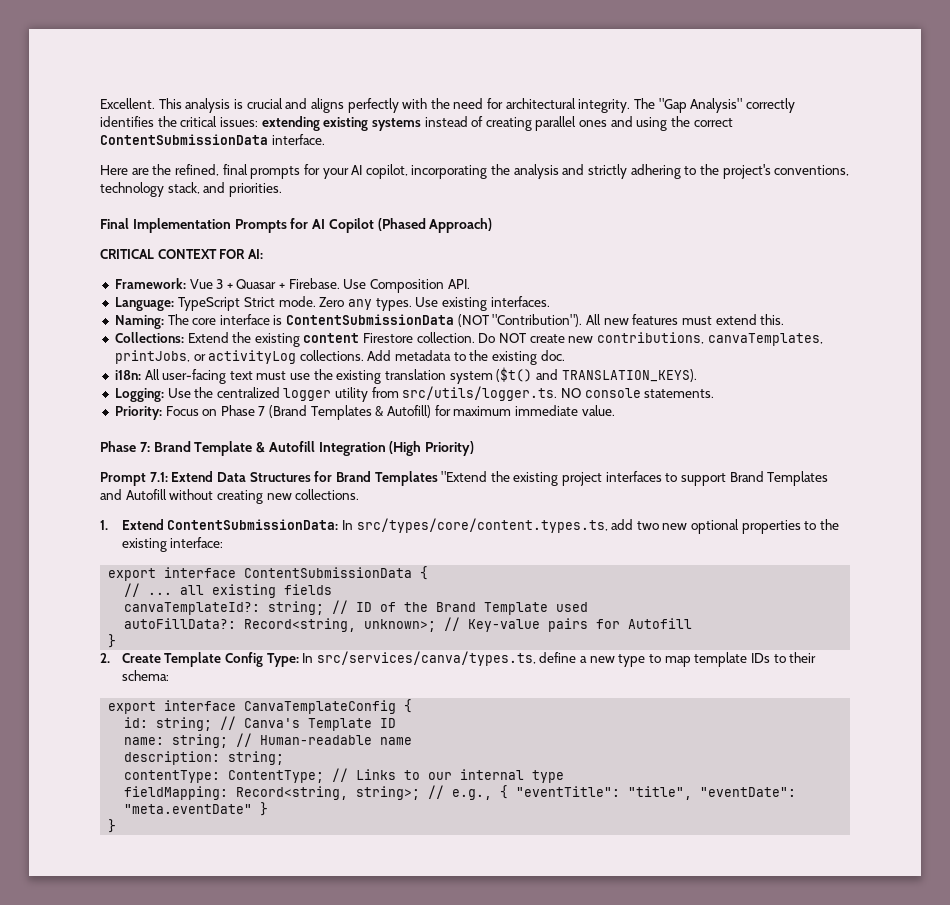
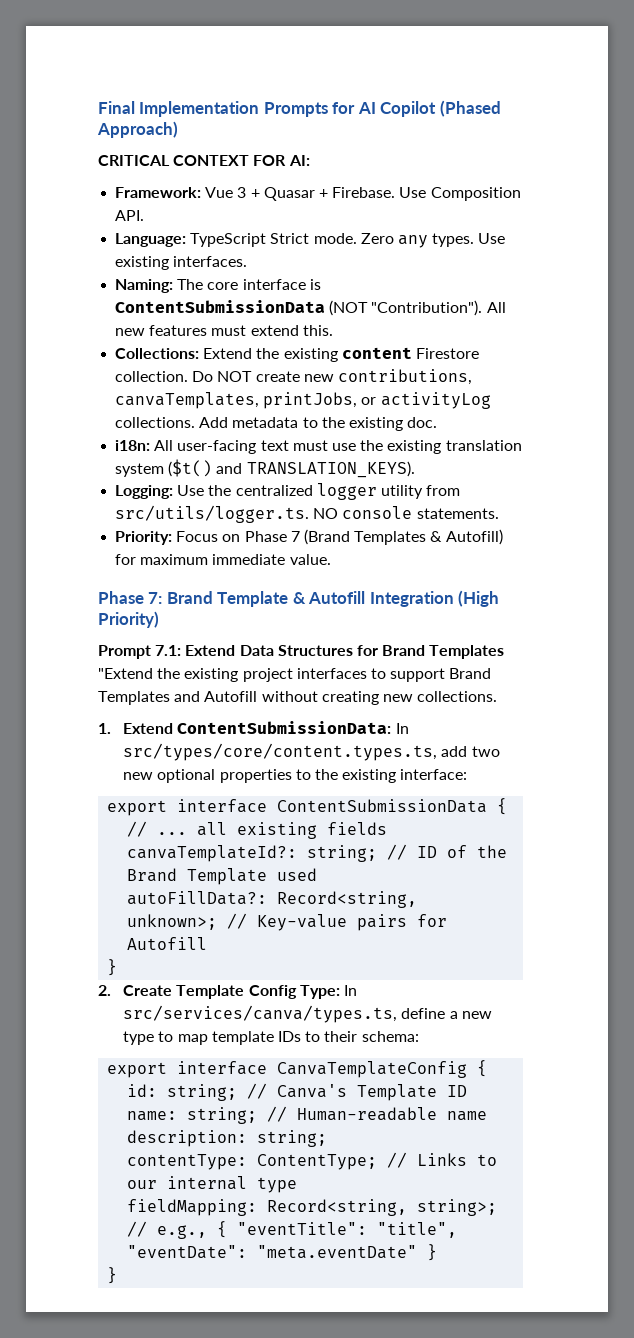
[100,98,795,113] [100,116,733,131] [100,134,325,145] [100,164,850,179] [100,182,282,197] Excellent. This analysis is crucial and aligns perfectly with the need for architectural integrity. The "Gap Analysis" correctly identifies the critical issues: extending existing systems instead of creating parallel ones and using the correct ContentSubmissionData interface. // Here are the refined, final prompts for your AI copilot, incorporating the analysis and strictly adhering to the project's conventions, technology stack, and priorities. // -> (98, 107) none

